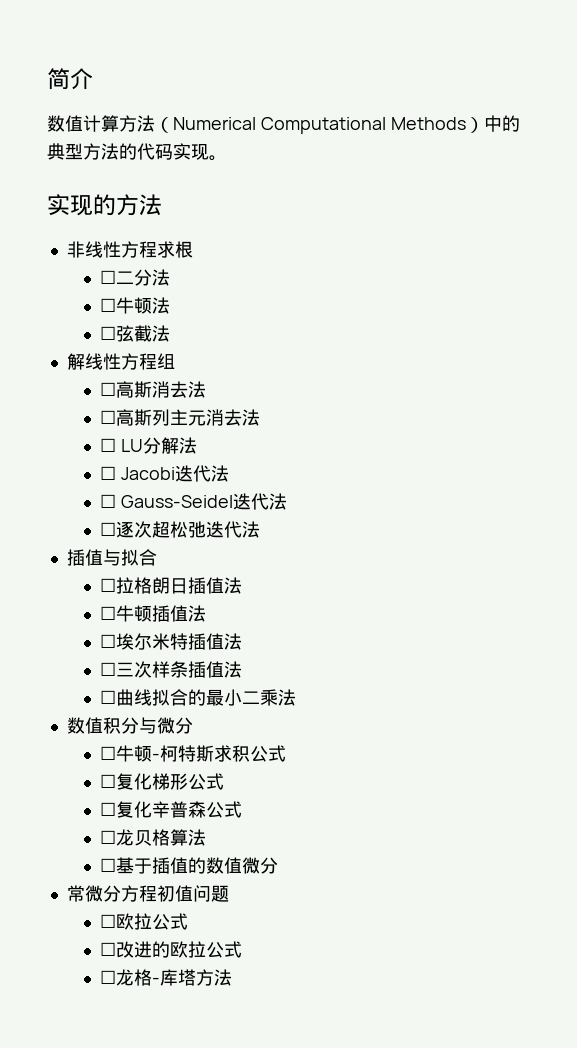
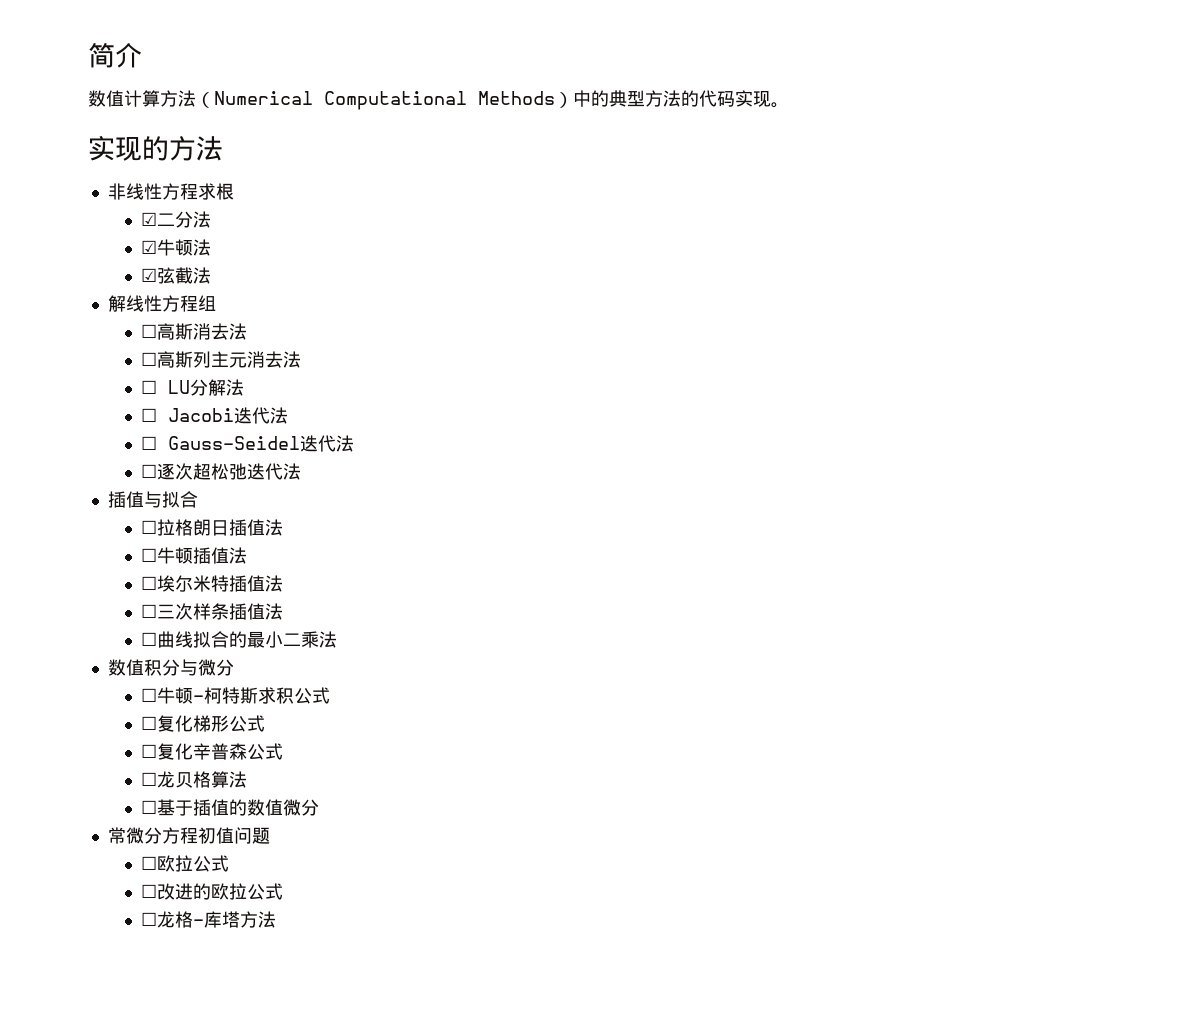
[100,270,117,284] ☐ -> [140,212,157,226] ☑
[100,298,117,312] ☐ -> [140,240,157,254] ☑
[100,326,117,340] ☐ -> [140,268,157,282] ☑

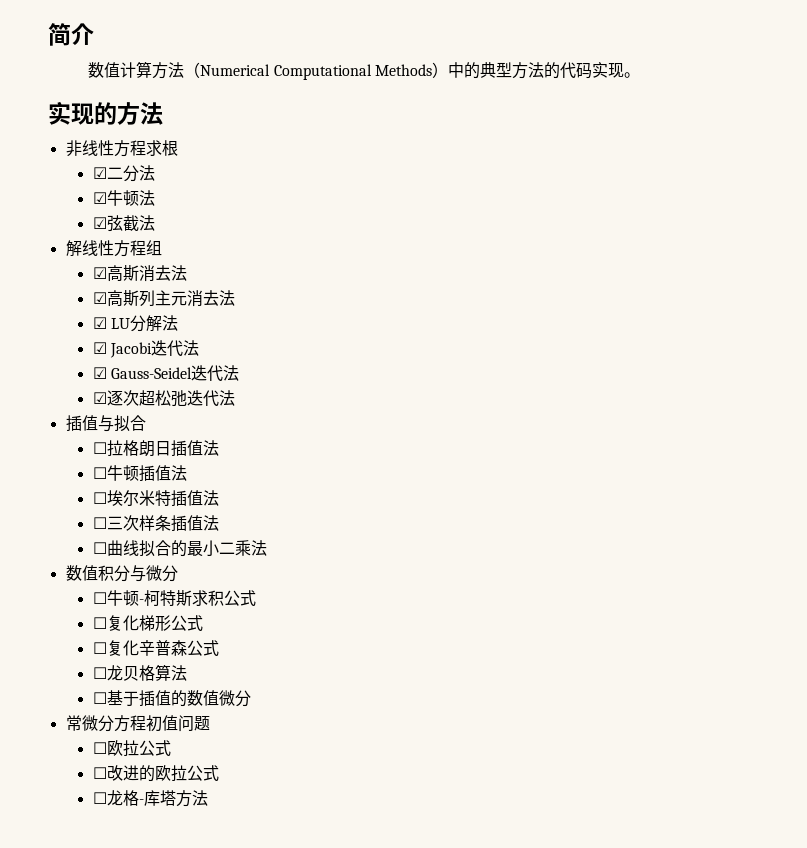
[140,324,157,338] ☐ -> [92,267,107,279] ☑
[140,352,157,366] ☐ -> [92,292,107,304] ☑
[140,380,157,394] ☐ -> [92,317,107,329] ☑
[140,408,157,422] ☐ -> [92,342,107,354] ☑
[140,436,157,450] ☐ -> [92,367,107,379] ☑
[140,464,157,478] ☐ -> [92,392,107,404] ☑

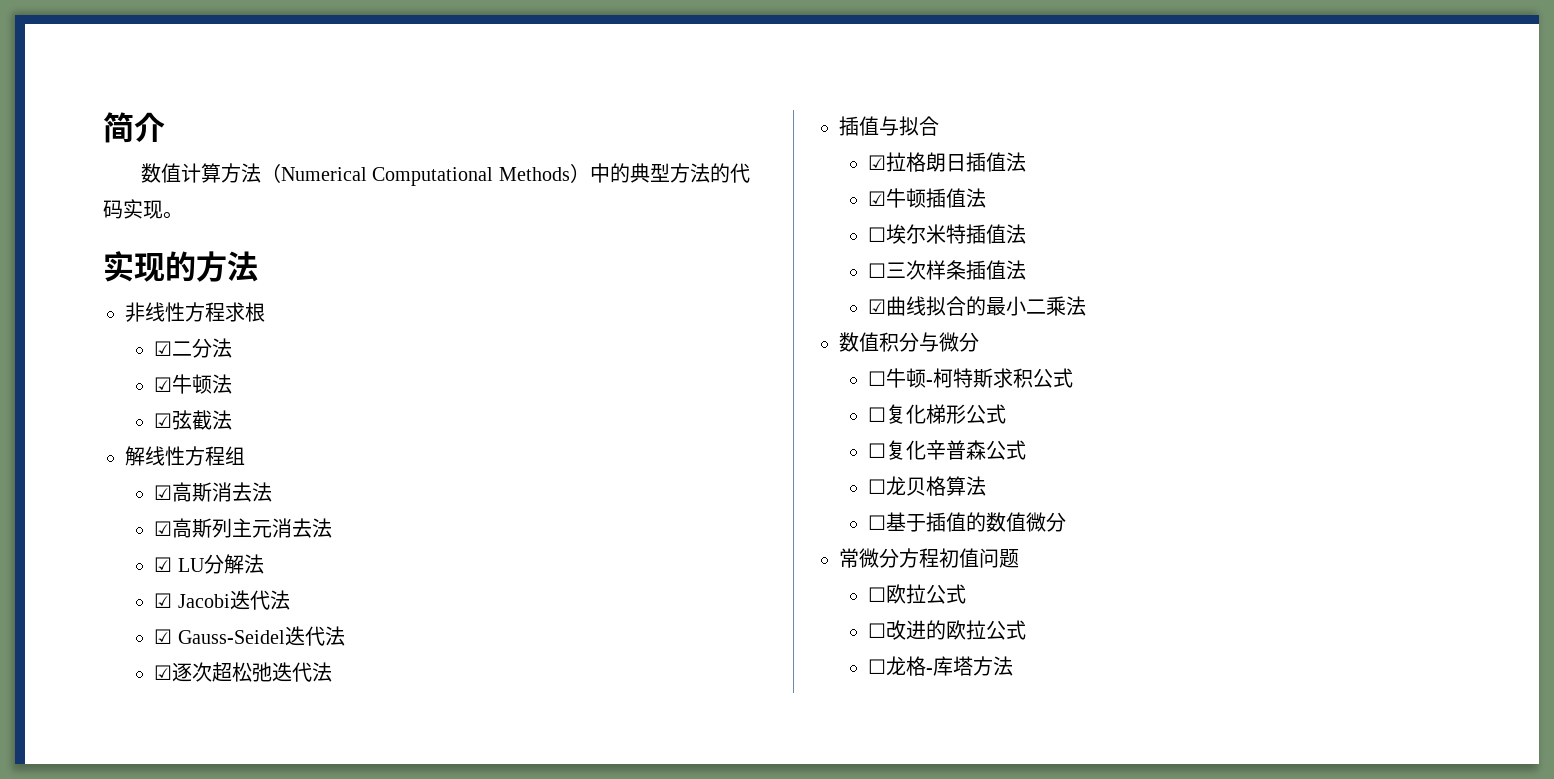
[92,442,107,454] ☐ -> [868,155,887,170] ☑
[92,467,107,479] ☐ -> [868,191,887,206] ☑
[92,542,107,554] ☐ -> [868,299,887,314] ☑

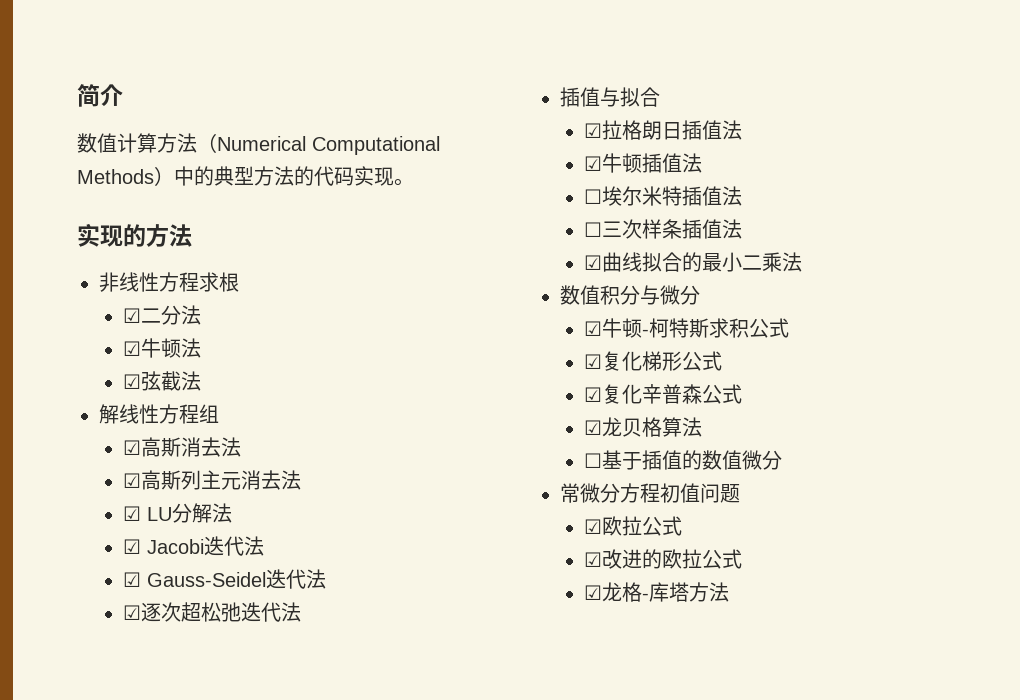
[868,371,887,386] ☐ -> [584,321,603,336] ☑
[868,407,887,422] ☐ -> [584,354,603,369] ☑
[868,443,887,458] ☐ -> [584,387,603,402] ☑
[868,479,887,494] ☐ -> [584,420,603,435] ☑
[868,584,967,604] [868,623,887,638] ☐欧拉公式 // ☐ -> [584,516,683,536] [584,552,603,567] ☑欧拉公式 // ☑
[868,659,887,674] ☐ -> [584,585,603,600] ☑

